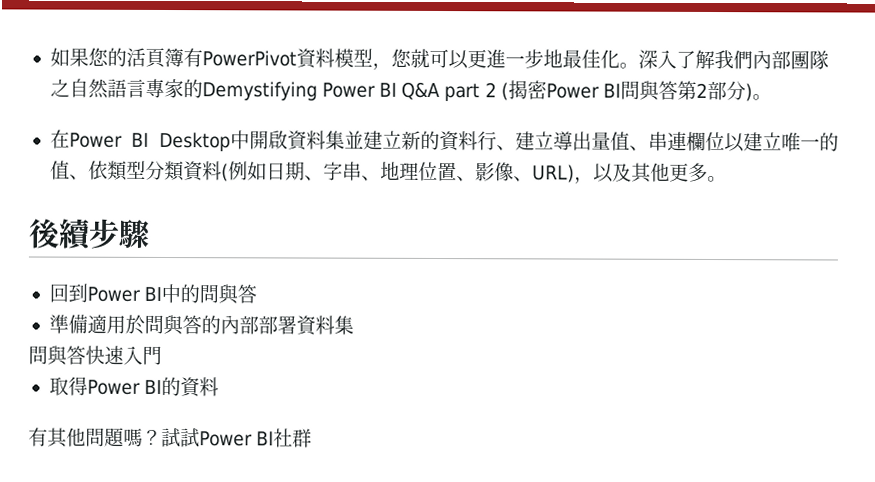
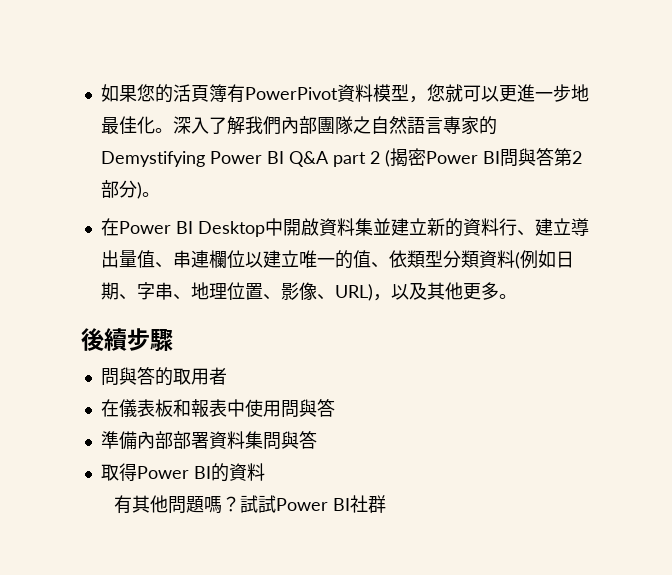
[48,283,201,304] 回到Power BI中的 -> [100,367,227,386] [100,399,281,417] 問與答的取用者 // 在儀表板和報表中使用
[86,314,221,336] 適用於問與答的 -> (137, 440) none
[28,345,162,366] // 問與答快速入門 -> [262,431,317,450] 問與答

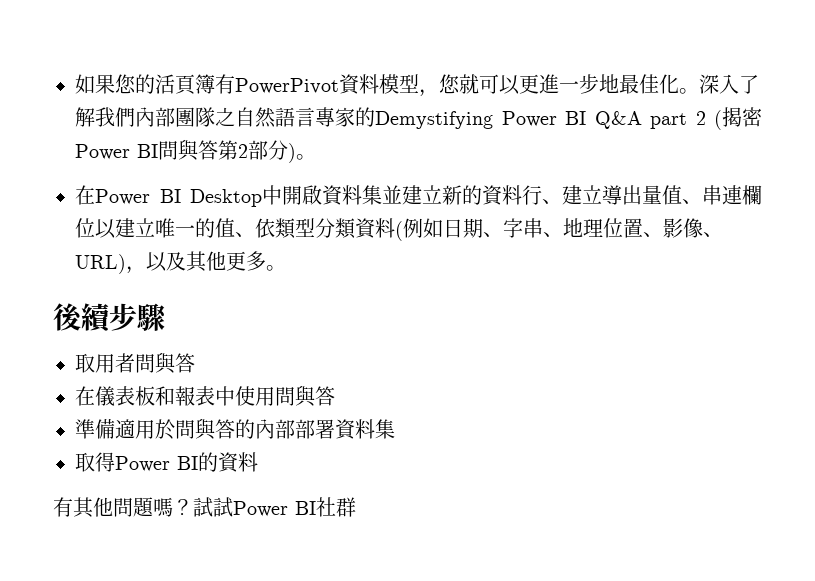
[100,367,227,386] 問與答的取用者 -> [75,352,195,374] 取用者問與答
(137, 440) none -> [115,418,255,440] 適用於問與答的
[262,431,317,450] 問與答 -> (395, 429) none

